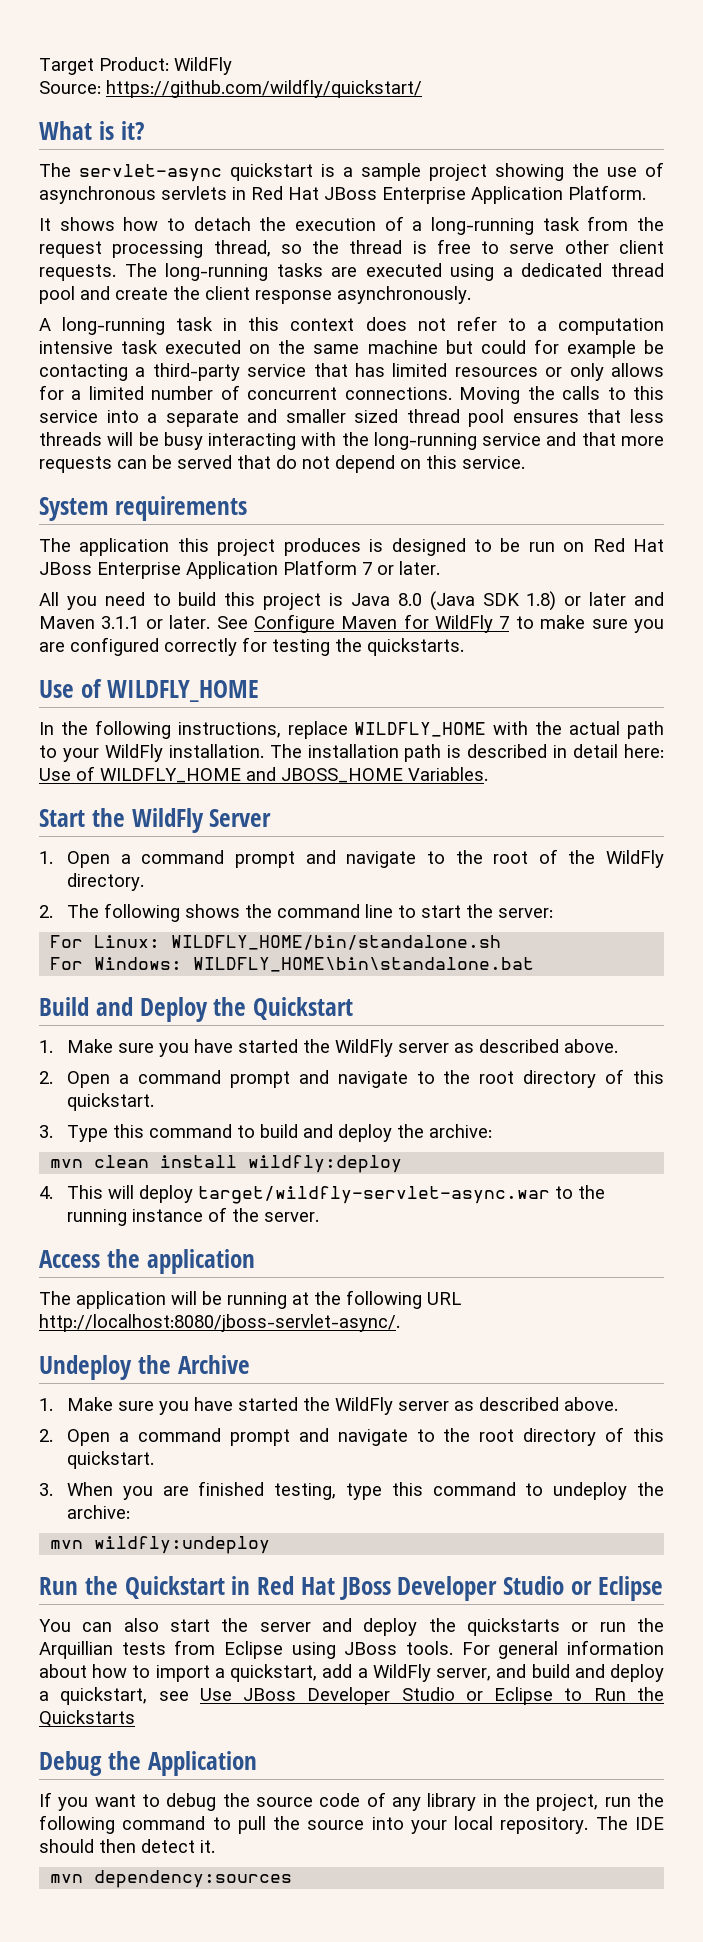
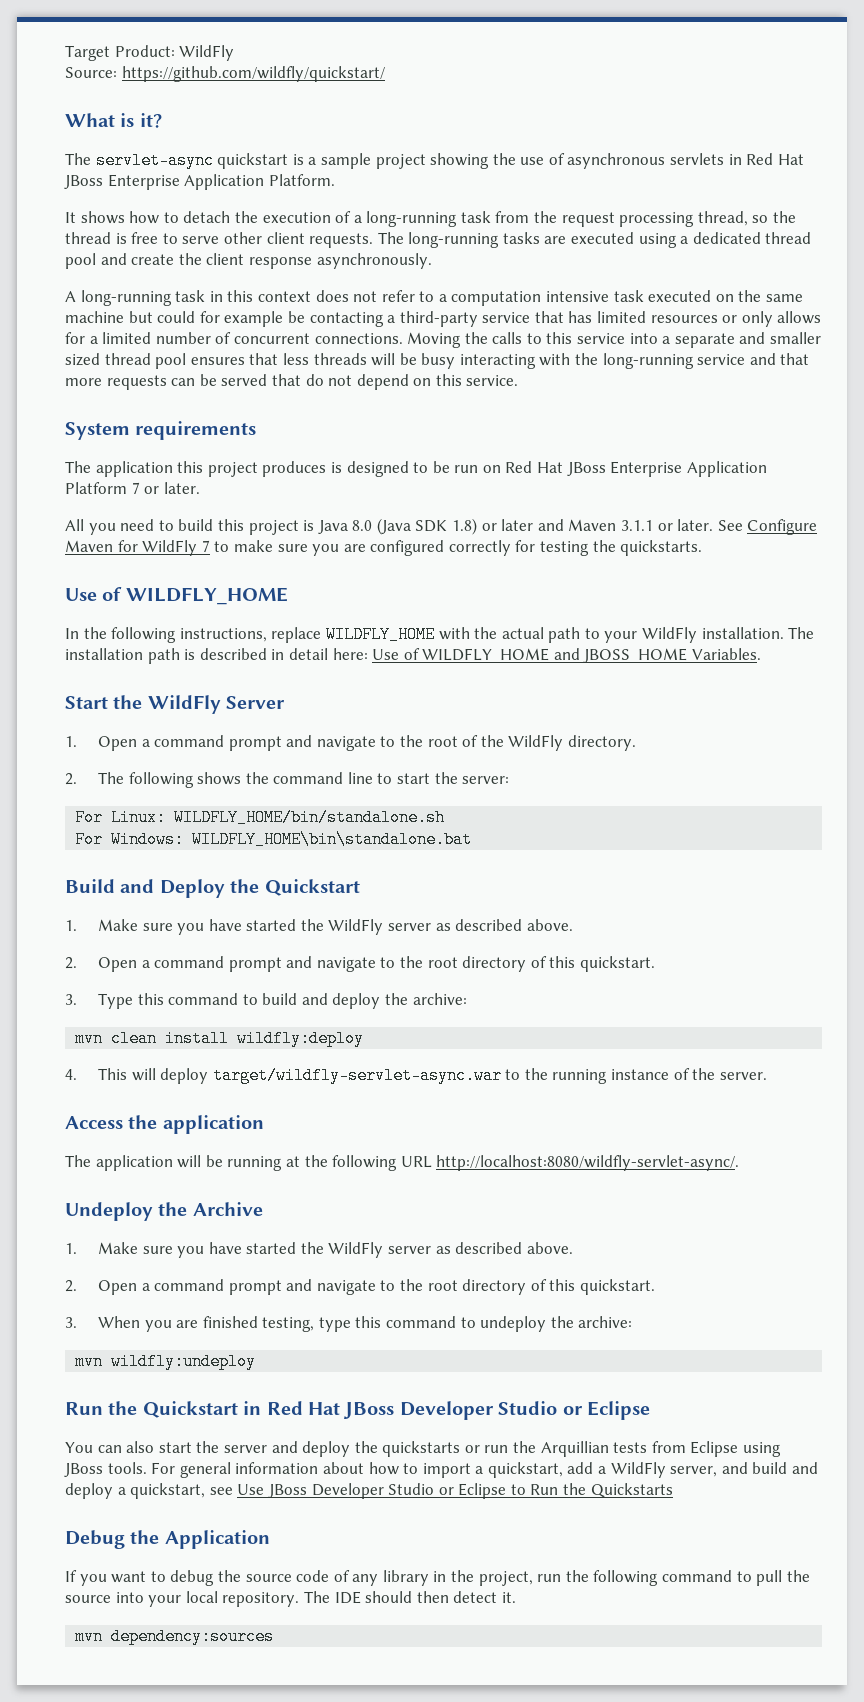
[39,1314,400,1332] http://localhost:8080/jboss-servlet-async/. -> [436,1155,740,1171] http://localhost:8080/wildfly-servlet-async/.

